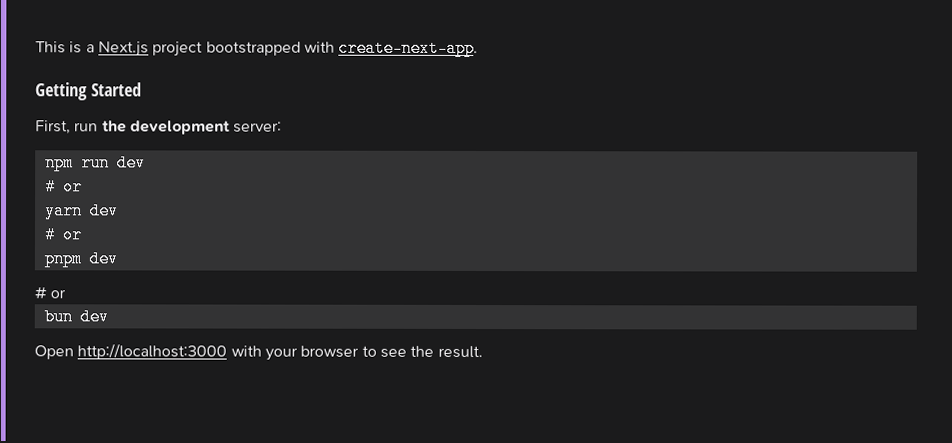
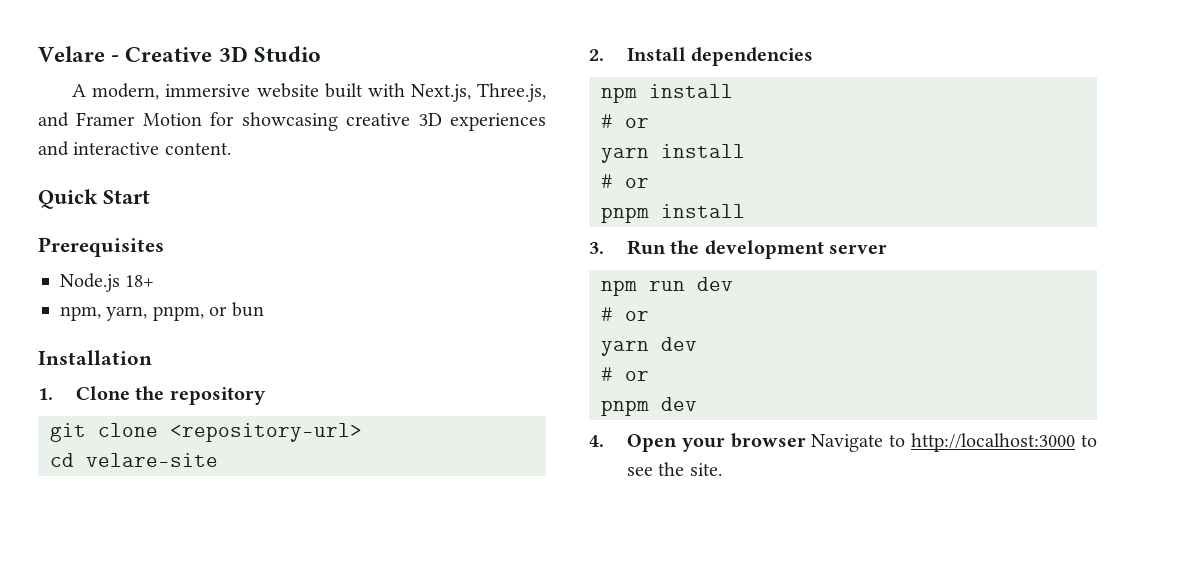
[35,39,479,58] [35,82,142,101] [35,120,99,135] This is a Next.js project bootstrapped with create-next-app. // Getting Started // First, run -> [38,46,321,62] [72,83,546,102] [38,112,546,131] [38,141,231,156] [38,189,150,209] [38,237,164,257] [60,273,155,292] [60,302,264,321] [38,350,152,365] [38,386,266,405] [50,423,362,442] [50,453,218,467] [589,47,814,66] [601,84,733,103] [601,114,649,128] [601,144,745,163] [601,174,649,188] [601,204,745,223] [589,240,666,255] Velare - Creative 3D Studio // A modern, immersive website built with Next.js, Three.js, and Framer Motion for showcasing creative 3D experiences and interactive content. // Quick Start // Prerequisites // Node.js 18+ // npm, yarn, pnpm, or bun // Installation // 1. Clone the repository // git clone <repository-url> // cd velare-site // 2. Install dependencies // npm install // # or // yarn install // # or // pnpm install // 3. Run
[233,121,283,133] server: -> [829,244,888,254] server
[34,286,67,300] [43,308,109,326] [34,343,360,361] # or // bun dev // Open http://localhost:3000 with your browser -> [589,433,1076,452] 4. Open your browser Navigate to http://localhost:3000
[437,345,483,359] result. -> [689,463,722,476] site.

